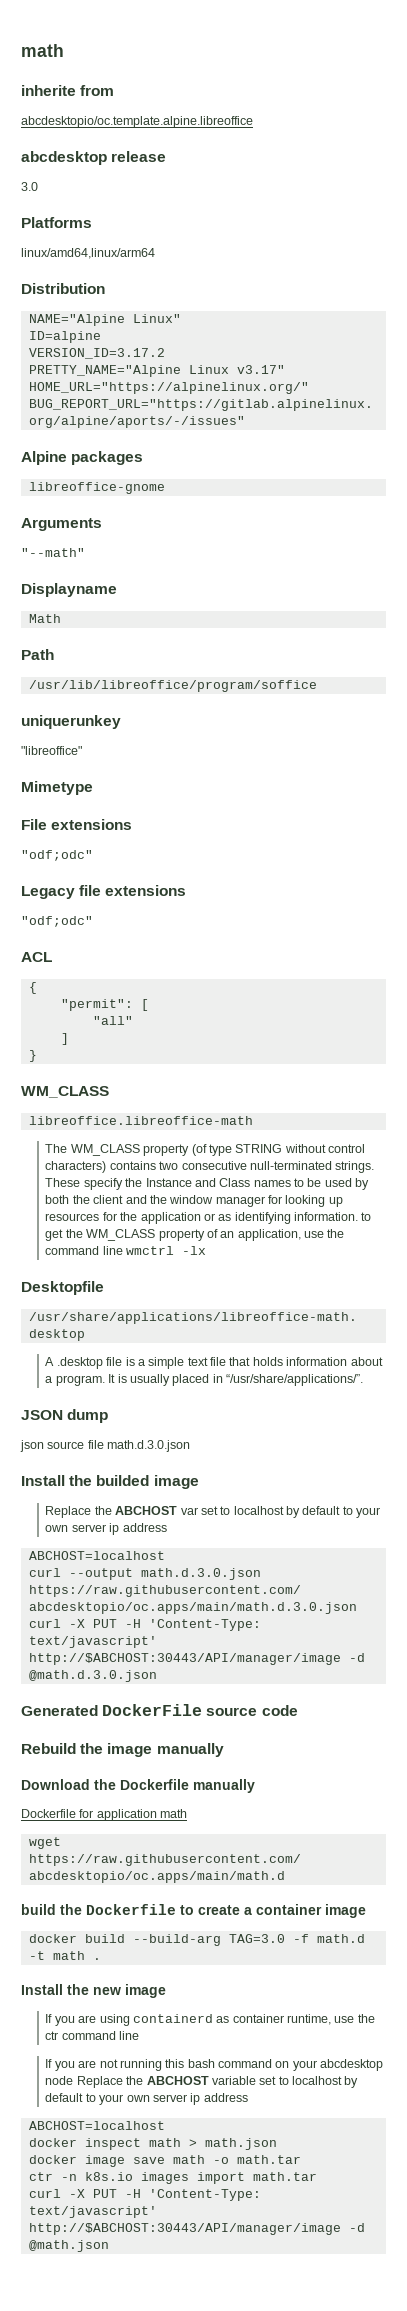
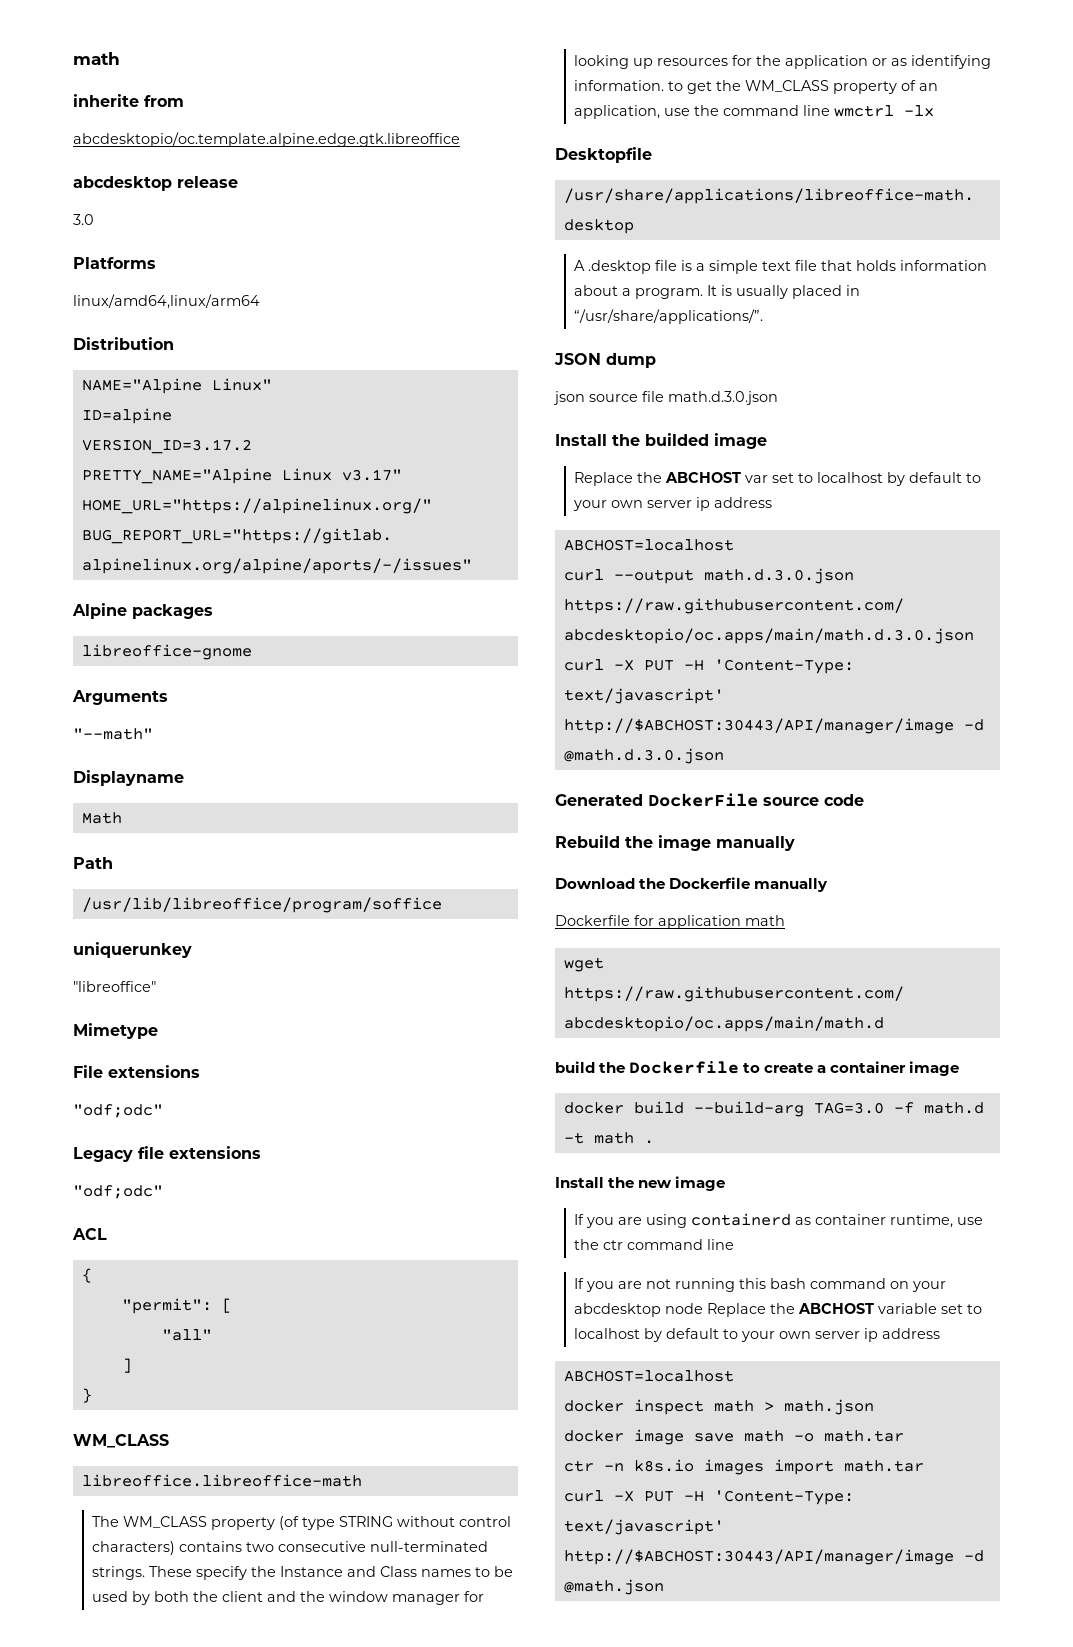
[21,116,253,128] abcdesktopio/oc.template.alpine.libreoffice -> [73,132,460,147] abcdesktopio/oc.template.alpine.edge.gtk.libreoffice

